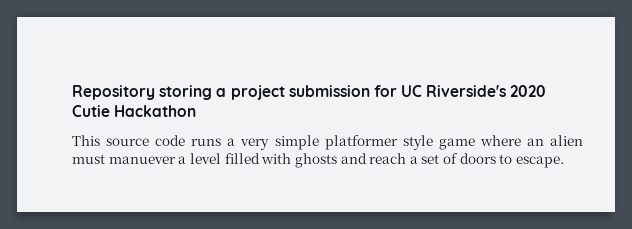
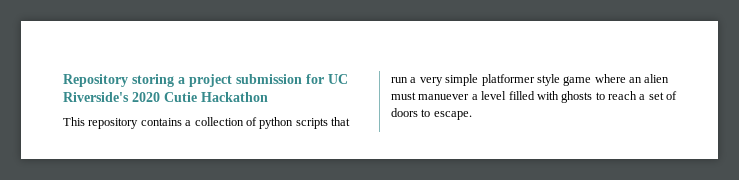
[106,135,222,146] source code runs -> [88,117,350,129] [391,77,408,83] repository contains a collection of python scripts that run
[340,153,367,164] and -> [595,92,605,100] to

